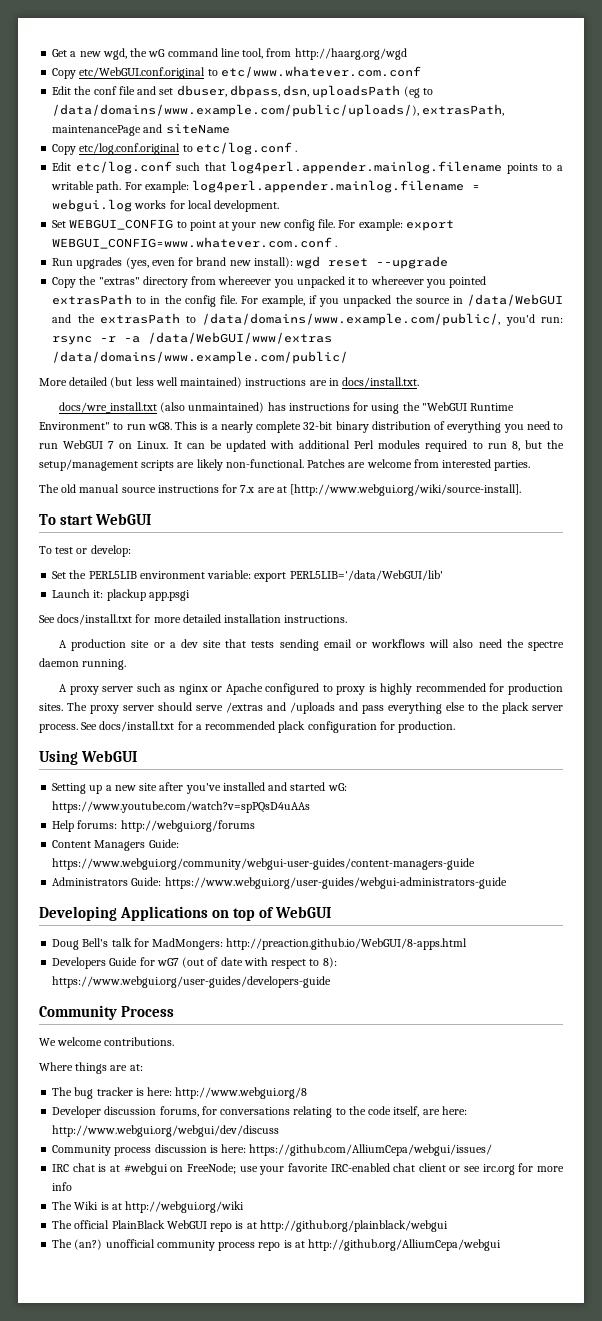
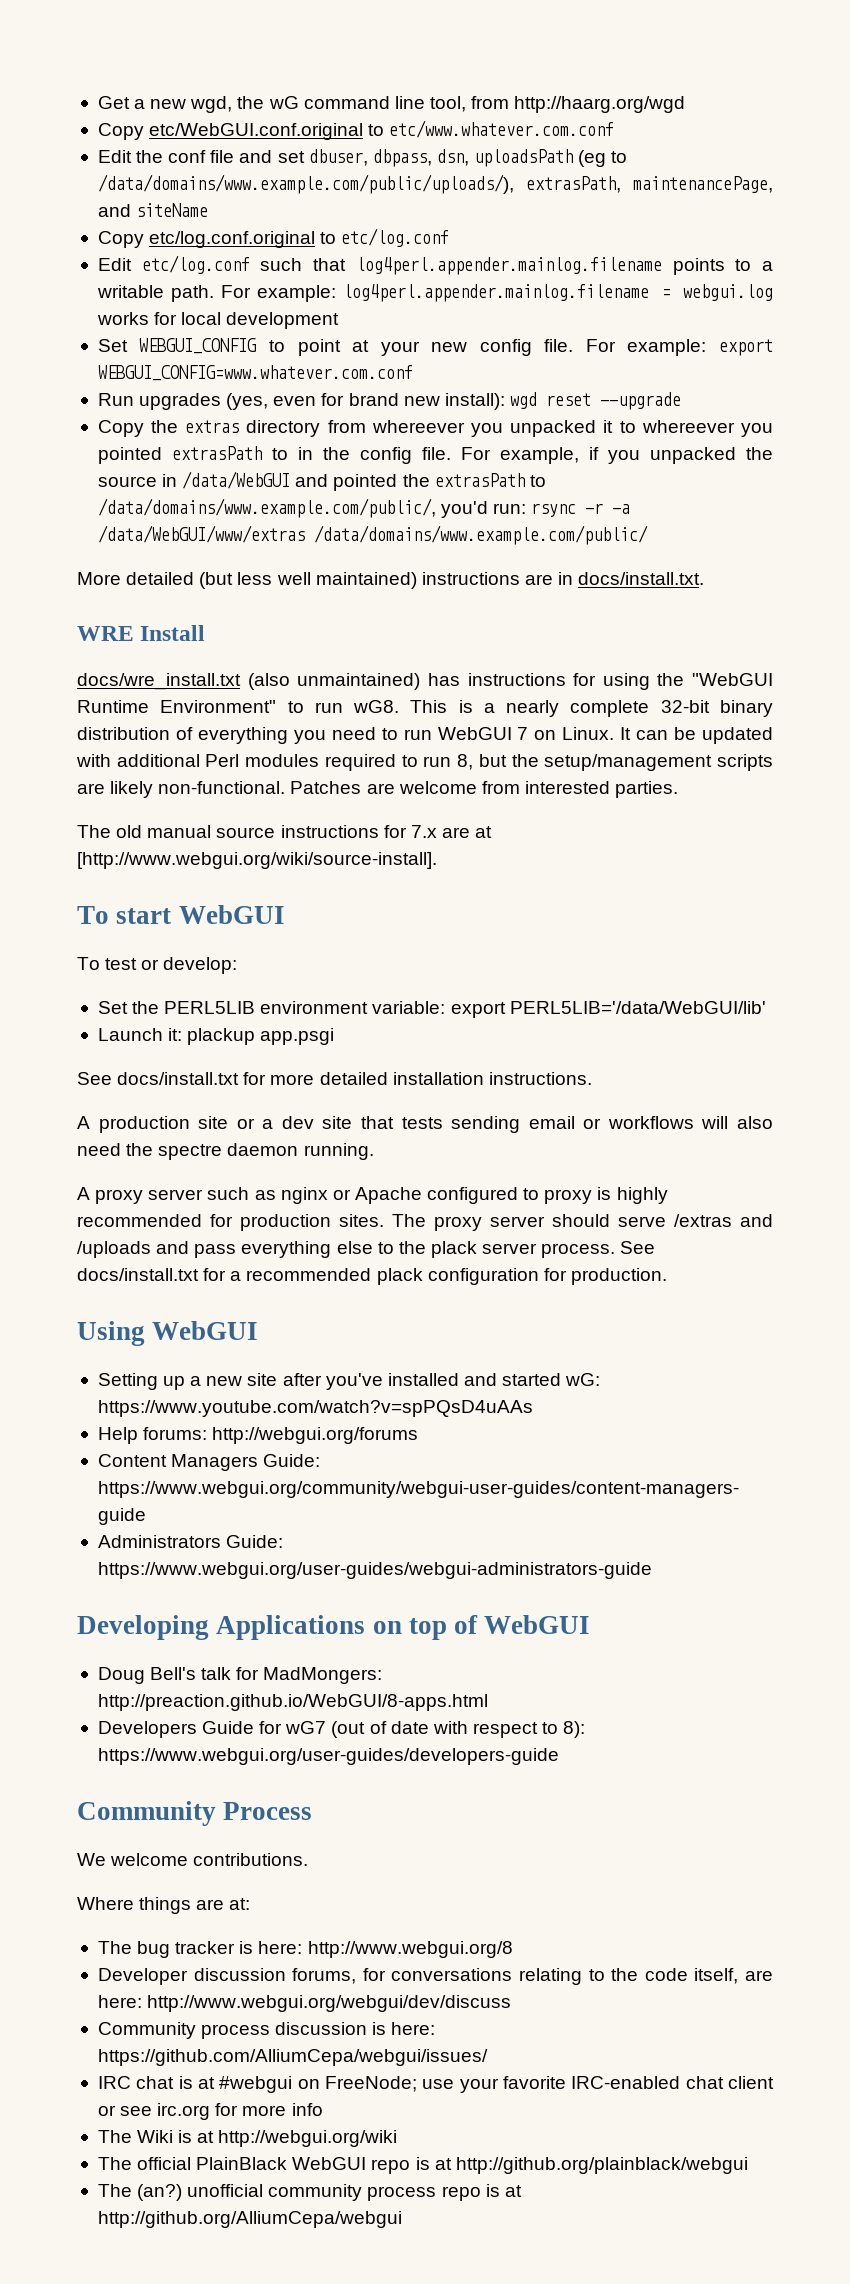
[52,125,142,136] maintenancePage -> [633,176,774,193] maintenancePage,
[295,150,298,152] . -> (450, 237) none
[214,200,280,212] development. -> [226,312,340,329] development
[335,245,338,247] . -> (413, 373) none
[98,277,140,285] "extras" -> [185,420,240,433] extras
(72, 318) none -> [333,474,398,491] pointed
(420, 382) none -> [77,625,206,641] // WRE Install

